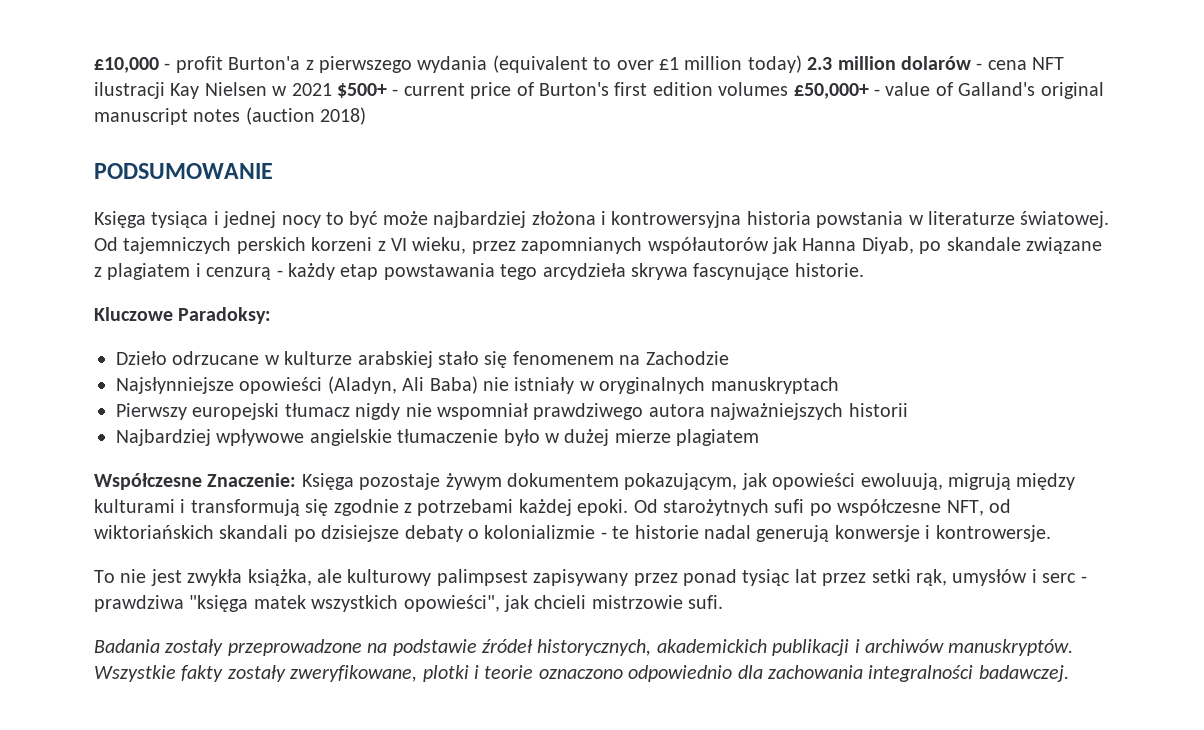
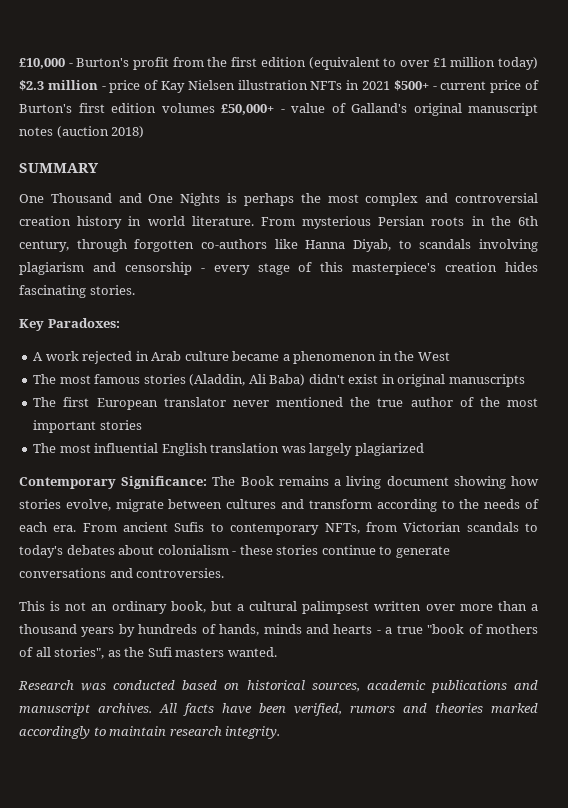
[175,56,488,73] profit Burton'a z pierwszego wydania -> [76,57,306,70] Burton's profit from the first edition
[807,56,1065,70] [94,82,288,99] 2.3 million dolarów - cena NFT ilustracji Kay Nielsen w -> [19,80,360,93] $2.3 million - price of Kay Nielsen illustration NFTs in
[94,163,273,179] [94,211,1110,228] [94,237,1102,254] [94,263,864,280] [94,307,272,324] [116,351,729,368] [116,376,839,394] [116,403,908,420] [116,429,760,446] [94,473,1076,490] [94,499,1011,516] [94,525,1051,542] [94,569,1087,586] [94,595,724,612] [94,639,1074,656] [94,665,1069,682] PODSUMOWANIE // Księga tysiąca i jednej nocy to być może najbardziej złożona i kontrowersyjna historia powstania w literaturze światowej. Od tajemniczych perskich korzeni z VI wieku, przez zapomnianych współautorów jak Hanna Diyab, po skandale związane z plagiatem i cenzurą - każdy etap powstawania tego arcydzieła skrywa fascynujące historie. // Kluczowe Paradoksy: // Dzieło odrzucane w kulturze arabskiej stało się fenomenem na Zachodzie // Najsłynniejsze opowieści (Aladyn, Ali Baba) nie istniały w oryginalnych manuskryptach // Pierwszy europejski tłumacz nigdy nie wspomniał prawdziwego autora najważniejszych historii // Najbardziej wpływowe angielskie tłumaczenie było w dużej mierze plagiatem // Współczesne Znaczenie: Księga pozostaje żywym dokumentem pokazującym, jak opowieści ewoluują, migrują między kulturami i transformują się zgodnie z potrzebami każdej epoki. Od starożytnych sufi po współczesne NFT, od wiktoriańskich skandali po dzisiejsze debaty o kolonializmie - te historie nadal generują konwersje i kontrowersje. // To nie jest zwykła książka, ale kulturowy palimpsest zapisywany przez ponad tysiąc lat przez setki rąk, umysłów i serc - prawdziwa "księga matek wszystkich opowieści", jak chcieli mistrzowie sufi. // Badania zostały przeprowadzone na podstawie źródeł historycznych, akademickich publikacji i archiwów manuskryptów. Wszystkie fakty zostały zweryfikowane, plotki i teorie oznaczono odpowiednio dla zachowania integralności badawczej. -> [19,163,99,173] [19,193,538,206] [19,216,538,229] [19,239,538,252] [19,262,538,275] [19,285,135,298] [19,318,120,331] [33,351,450,364] [33,374,525,387] [33,397,538,410] [33,420,142,433] [33,443,424,456] [19,476,539,489] [19,499,539,512] [19,522,538,535] [19,545,450,558] [19,568,225,578] [19,601,539,614] [19,624,539,637] [19,647,277,659] [18,680,538,693] [19,703,538,716] [19,726,281,739] SUMMARY // One Thousand and One Nights is perhaps the most complex and controversial creation history in world literature. From mysterious Persian roots in the 6th century, through forgotten co-authors like Hanna Diyab, to scandals involving plagiarism and censorship - every stage of this masterpiece's creation hides fascinating stories. // Key Paradoxes: // A work rejected in Arab culture became a phenomenon in the West // The most famous stories (Aladdin, Ali Baba) didn't exist in original manuscripts // The first European translator never mentioned the true author of the most important stories // The most influential English translation was largely plagiarized // Contemporary Significance: The Book remains a living document showing how stories evolve, migrate between cultures and transform according to the needs of each era. From ancient Sufis to contemporary NFTs, from Victorian scandals to today's debates about colonialism - these stories continue to generate conversations and controversies. // This is not an ordinary book, but a cultural palimpsest written over more than a thousand years by hundreds of hands, minds and hearts - a true "book of mothers of all stories", as the Sufi masters wanted. // Research was conducted based on historical sources, academic publications and manuscript archives. All facts have been verified, rumors and theories marked accordingly to maintain research integrity.

